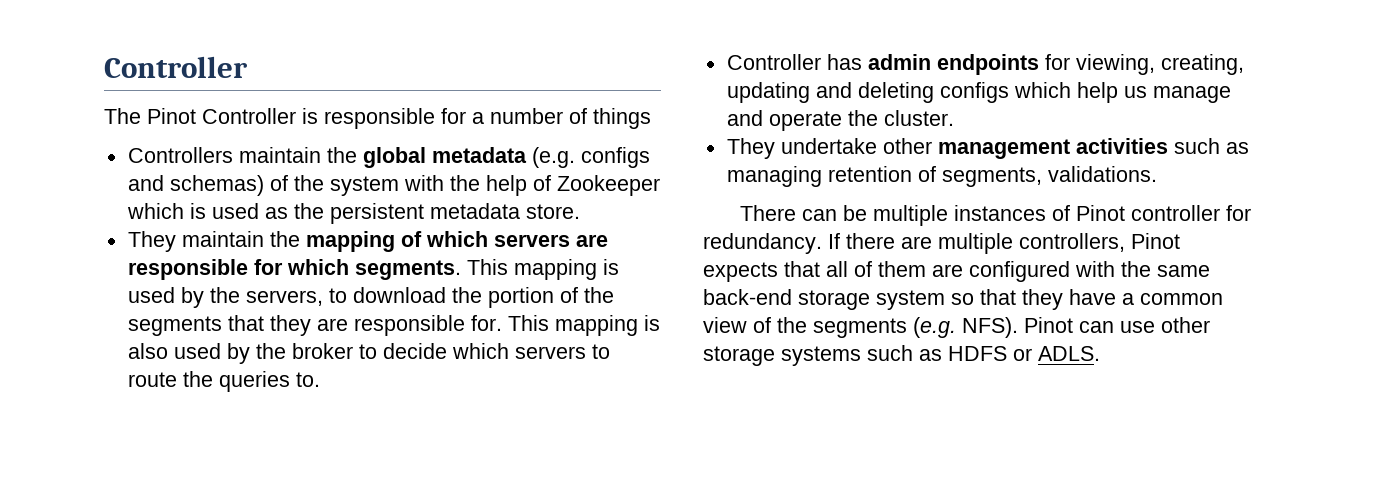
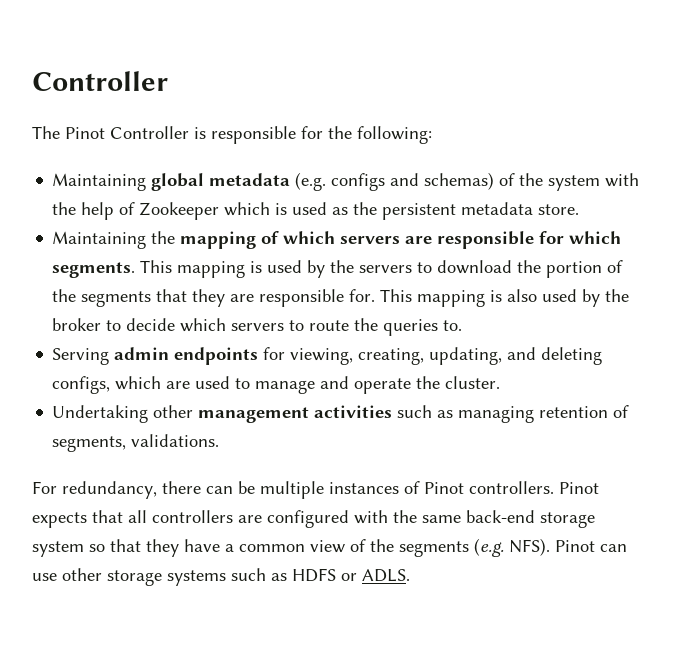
[472,108,651,129] [127,147,357,163] a number of things // Controllers maintain the -> [328,126,432,144] [52,173,147,191] the following: // Maintaining
[127,231,264,252] They maintain -> [52,231,147,249] Maintaining
[245,290,323,306] servers, -> [359,265,413,273] servers
[726,54,862,70] Controller has -> [52,348,110,365] Serving
[726,82,810,103] updating -> [429,347,503,365] updating,
[939,82,1147,103] configs which help us -> [52,376,251,394] configs, which are used to
[726,138,877,159] They undertake -> [52,405,149,423] Undertaking
[739,205,796,221] There -> [32,481,201,499] For redundancy, there
[1130,205,1251,221] [703,233,1125,254] controller for redundancy. If there are multiple controllers, -> [469,481,554,494] controllers.
[854,261,926,277] of them -> [152,510,233,523] controllers

